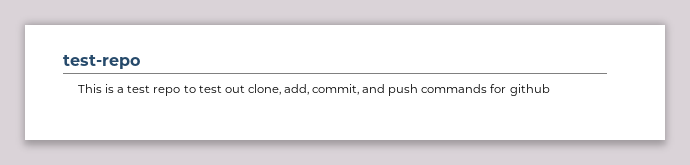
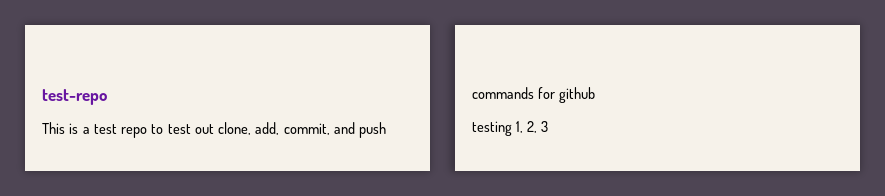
(550, 90) none -> [472,121,548,136] // testing 1, 2, 3

